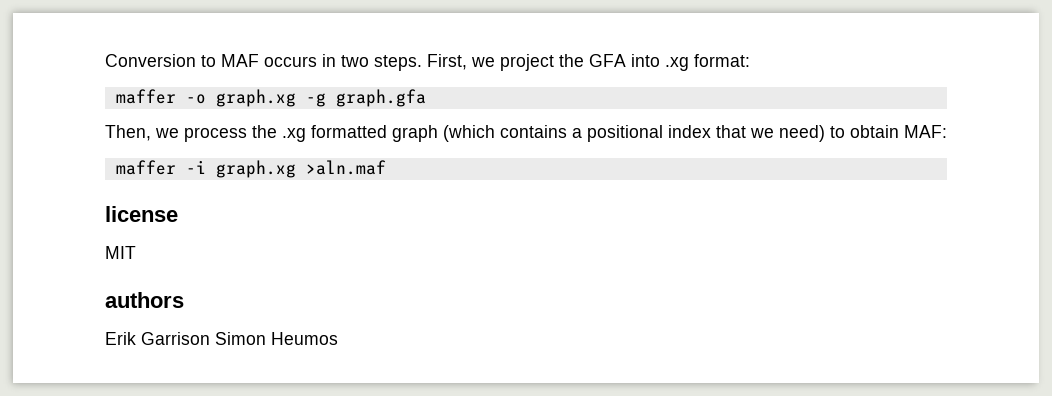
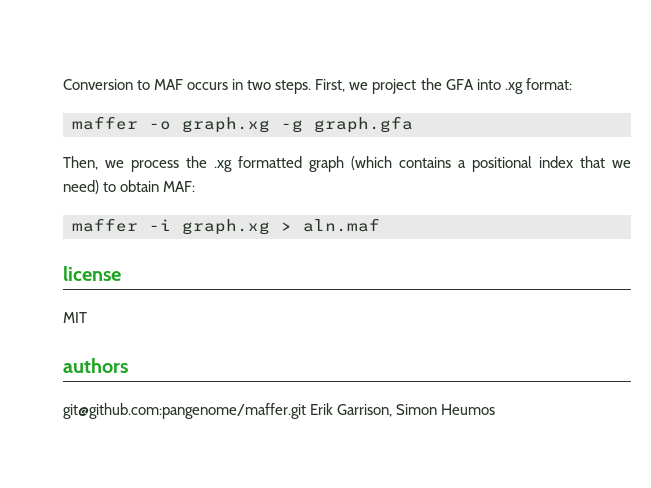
[305,160,386,175] >aln.maf -> [281,218,380,232] > aln.maf
[105,332,210,345] Erik Garrison -> [63,403,393,419] git@github.com:pangenome/maffer.git Erik Garrison,

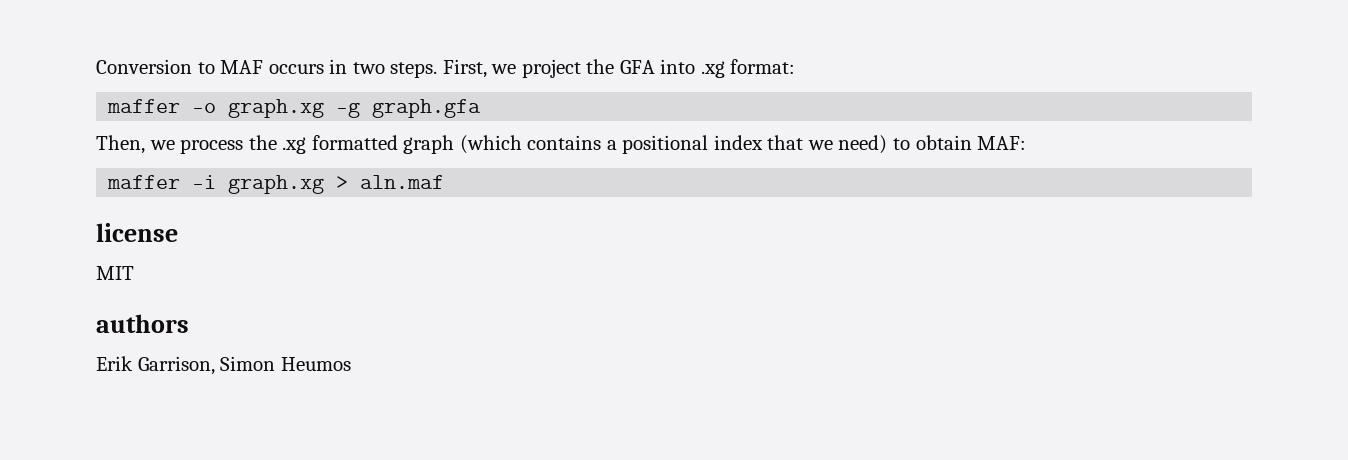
[63,403,306,419] git@github.com:pangenome/maffer.git -> (189, 323) none

